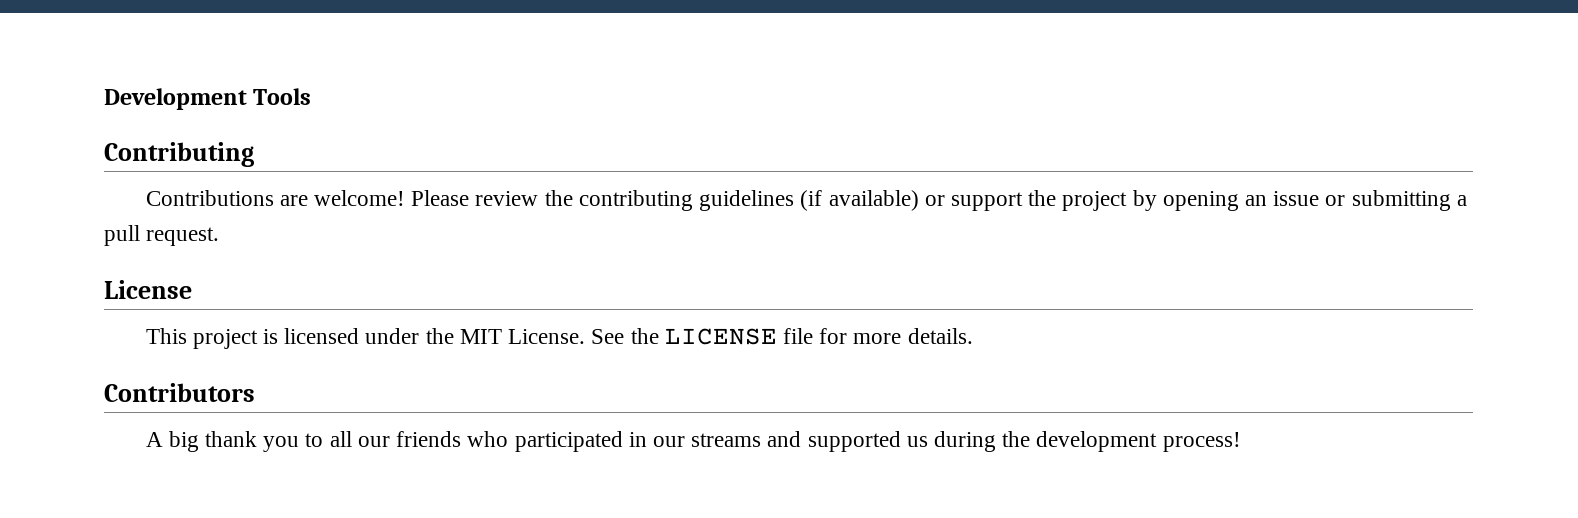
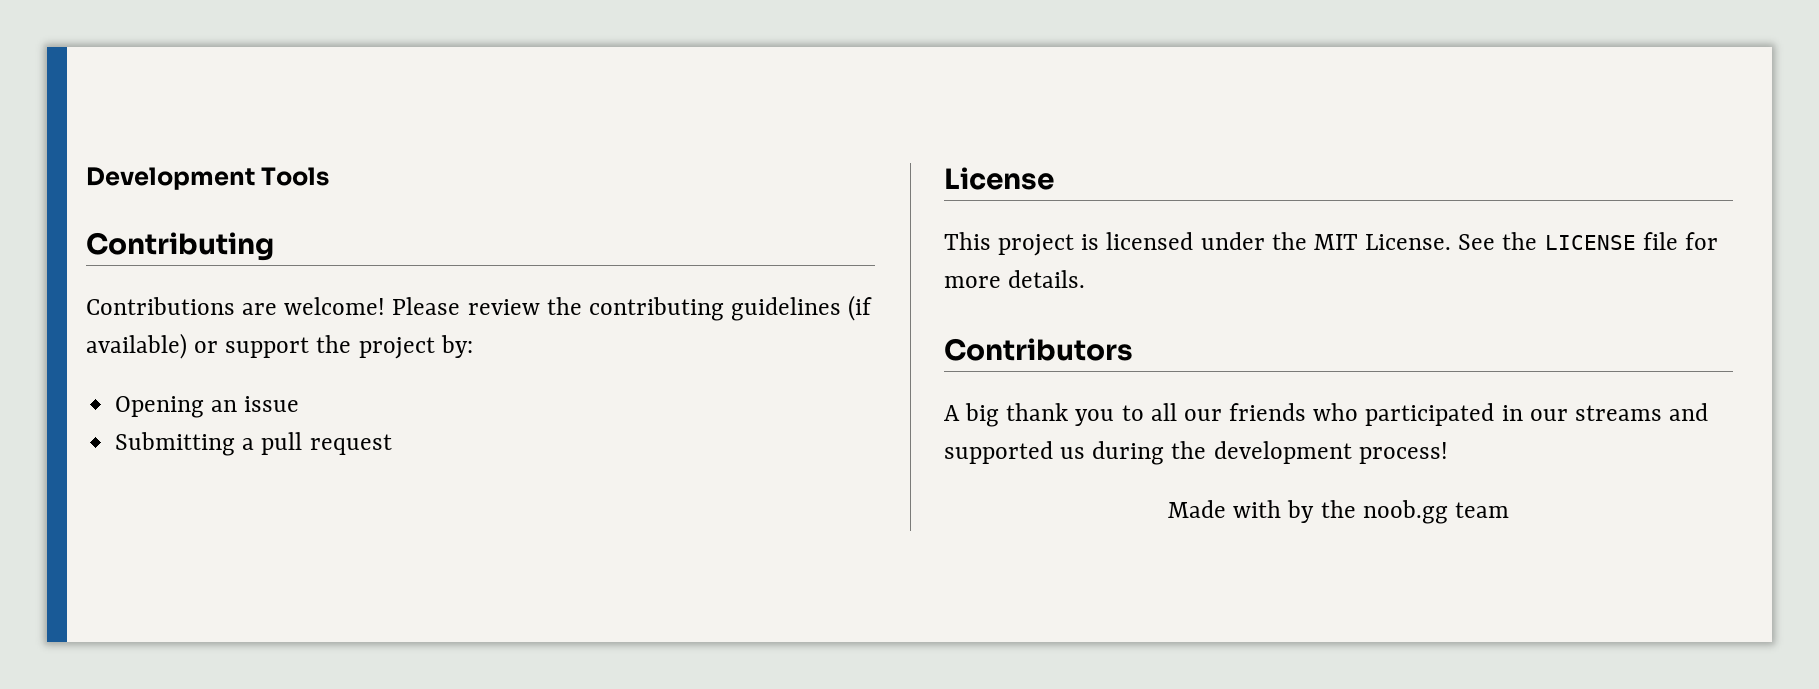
[1132,190,1239,211] by opening -> [440,335,473,358] [115,396,205,418] by: // Opening
[1325,190,1451,211] or submitting -> [115,432,236,456] // Submitting
[146,227,220,246] request. -> [309,434,392,455] request
(1241, 442) none -> [1168,500,1509,524] // Made with by the noob.gg team

